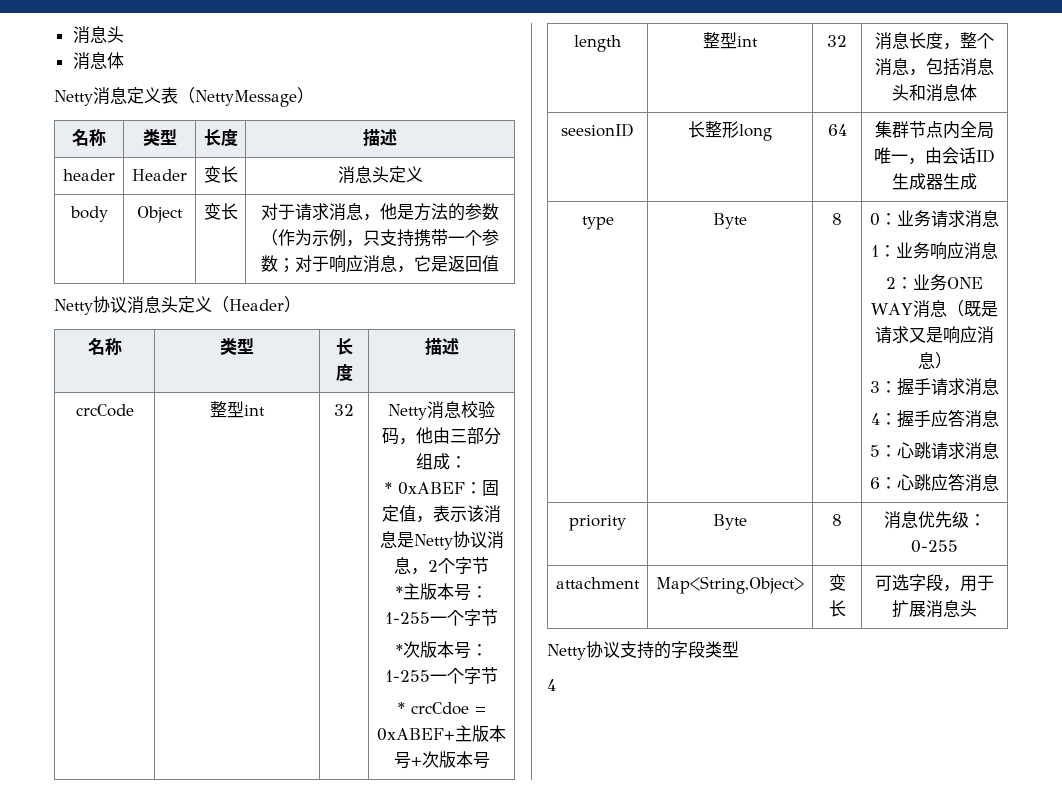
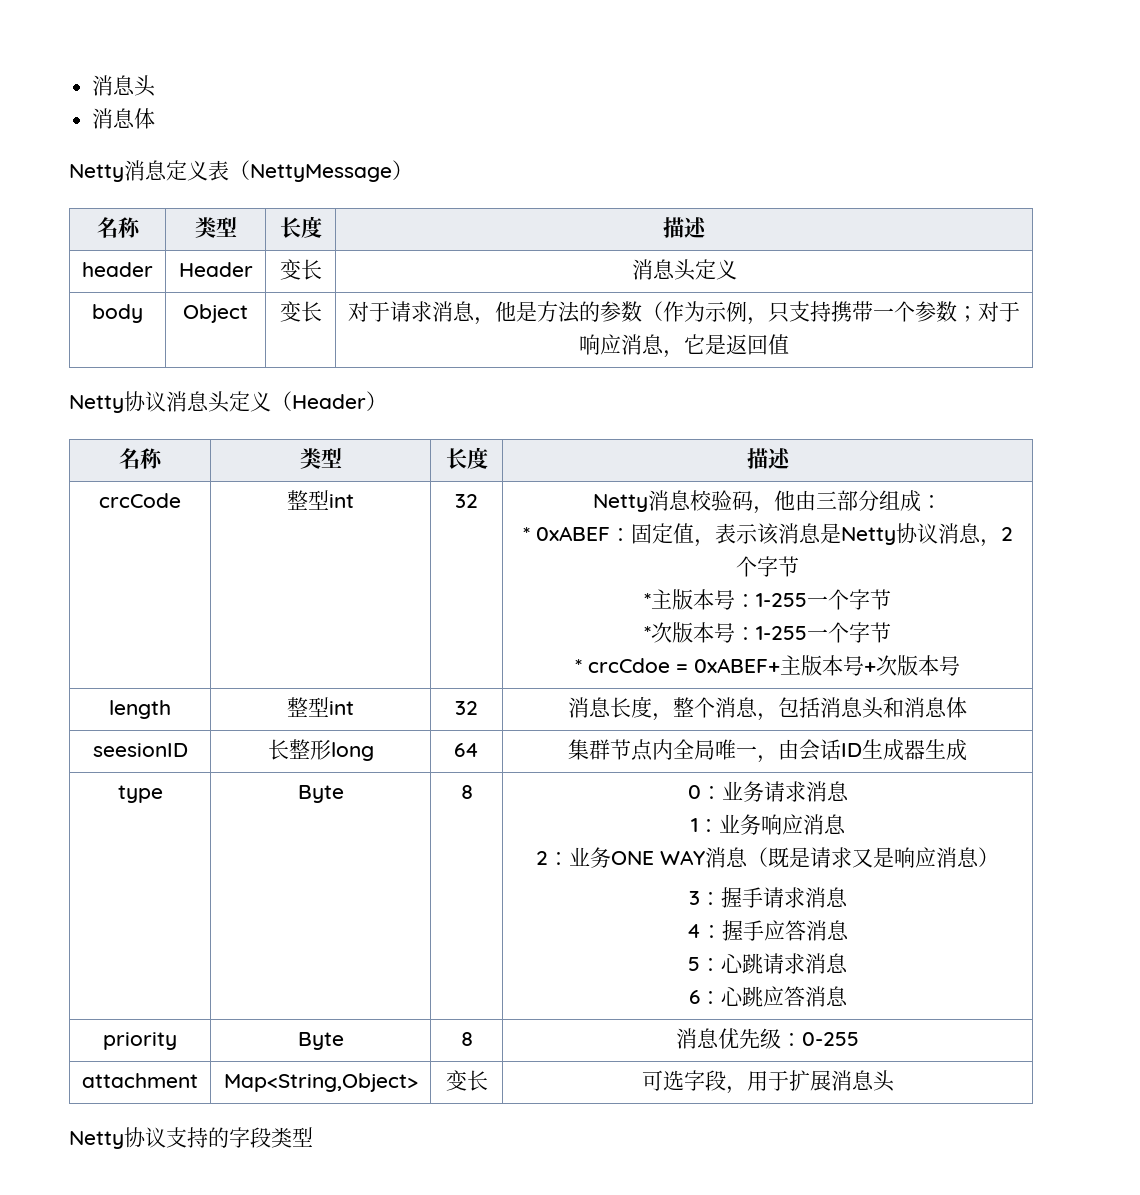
[547,679,556,691] // 4 -> (313, 1137) none

